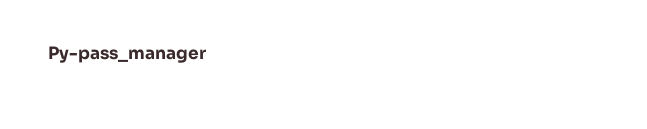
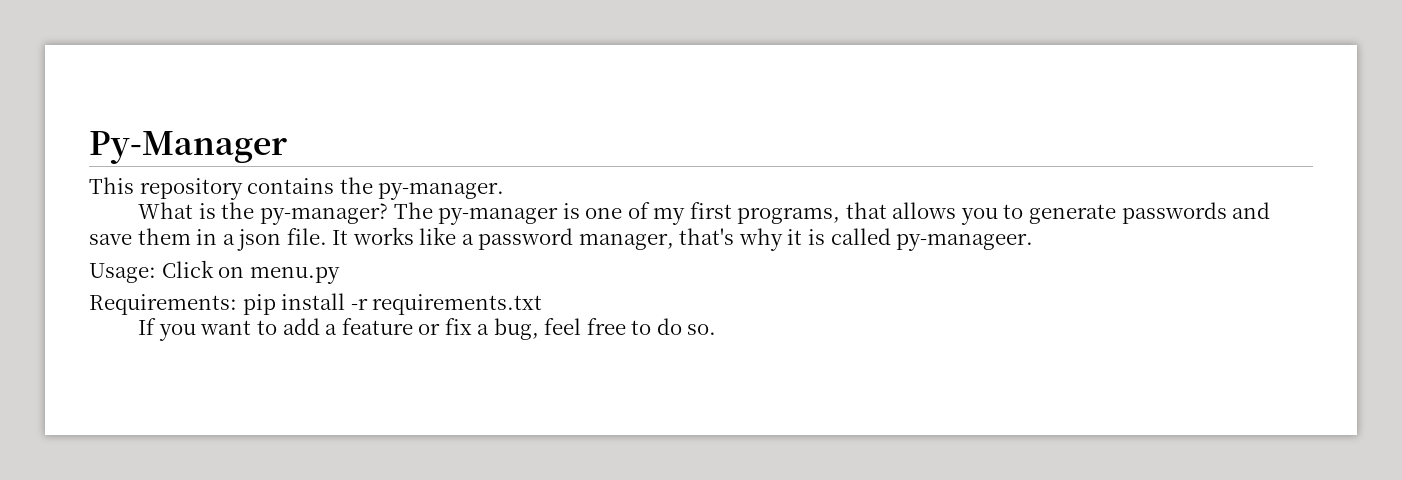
[48,46,206,63] Py-pass_manager -> [89,131,287,164] [89,177,505,200] [138,202,1271,225] [89,227,1034,251] [89,260,340,284] [89,293,543,315] [138,318,717,341] Py-Manager // This repository contains the py-manager. // What is the py-manager? The py-manager is one of my first programs, that allows you to generate passwords and save them in a json file. It works like a password manager, that's why it is called py-manageer. // Usage: Click on menu.py // Requirements: pip install -r requirements.txt // If you want to add a feature or fix a bug, feel free to do so.

